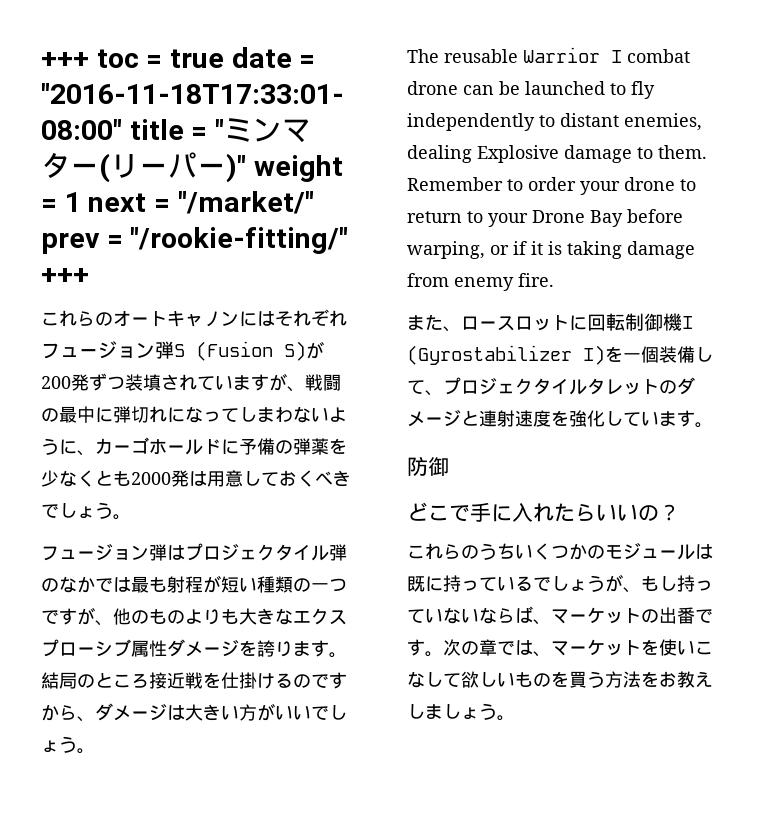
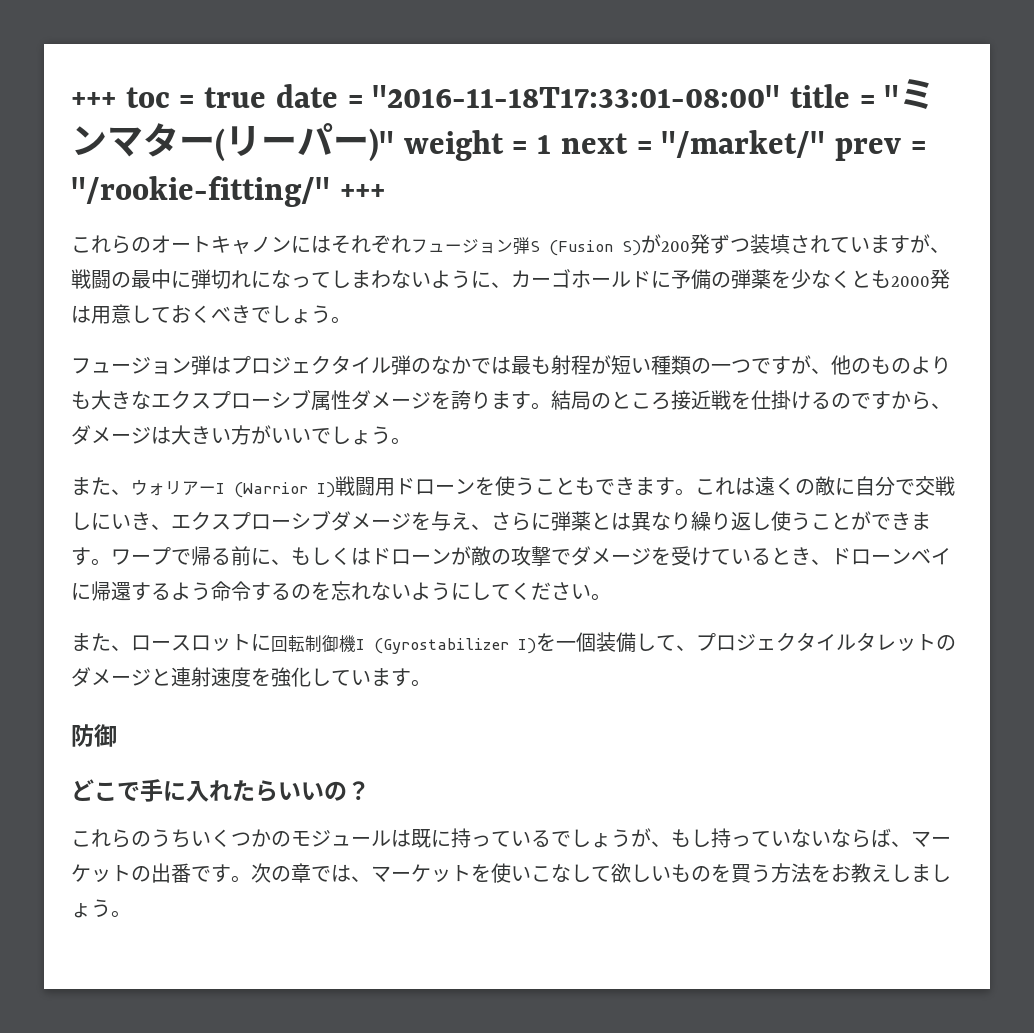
[407,47,690,63] [407,81,655,99] [407,113,702,131] [407,145,707,163] [407,177,696,195] [407,209,683,227] [407,241,695,259] [407,273,554,291] The reusable Warrior I combat drone can be launched to fly independently to distant enemies, dealing Explosive damage to them. Remember to order your drone to return to your Drone Bay before warping, or if it is taking damage from enemy fire. -> [71,476,955,498] [71,510,931,531] [71,546,951,566] [71,581,611,601] また、ウォリアーI (Warrior I)戦闘用ドローンを使うこともできます。これは遠くの敵に自分で交戦しにいき、エクスプローシブダメージを与え、さらに弾薬とは異なり繰り返し使うことができます。ワープで帰る前に、もしくはドローンが敵の攻撃でダメージを受けているとき、ドローンベイに帰還するよう命令するのを忘れないようにしてください。

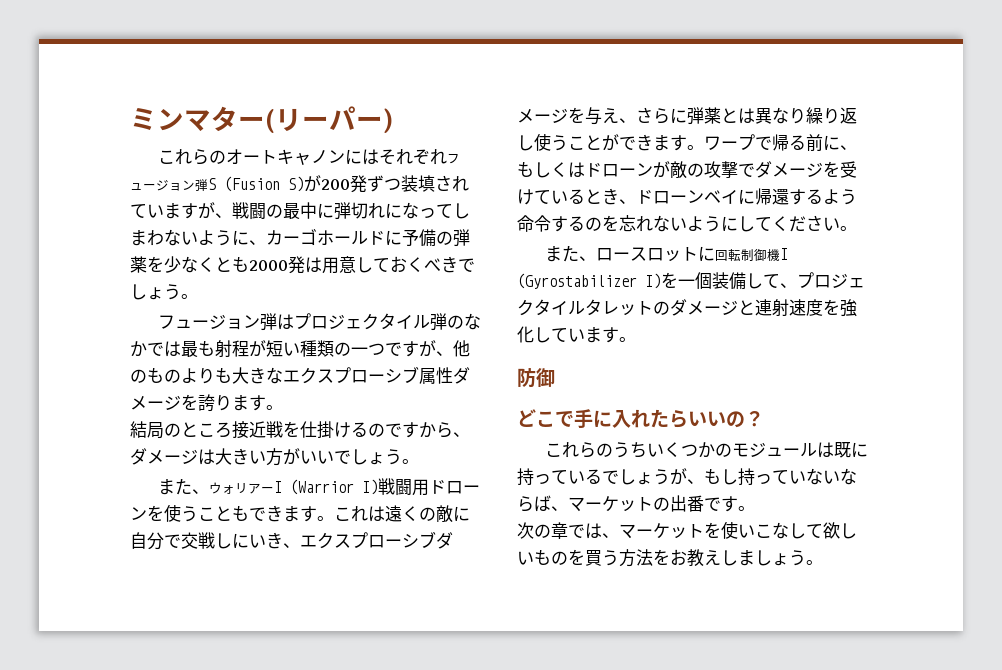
[71,84,900,108] +++ toc = true date = "2016-11-18T17:33:01-08:00" title = " -> (130, 119) none
[369,128,926,162] [71,176,385,207] )" weight = 1 next = "/market/" prev = "/rookie-fitting/" +++ -> [383,108,393,133] )
(551, 406) none -> (283, 407) //
(251, 879) none -> (755, 508) //

